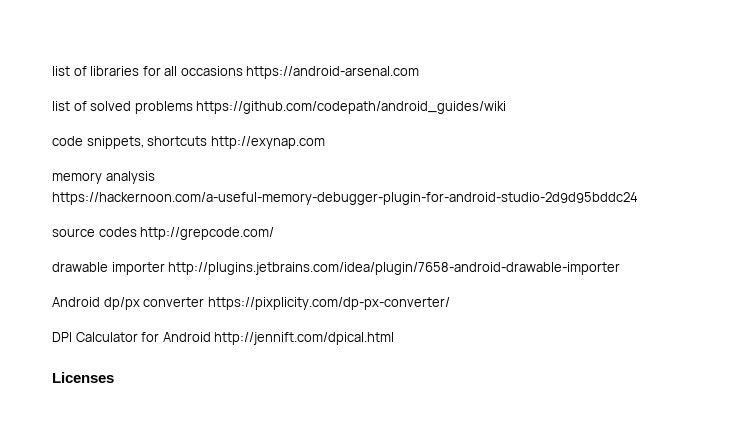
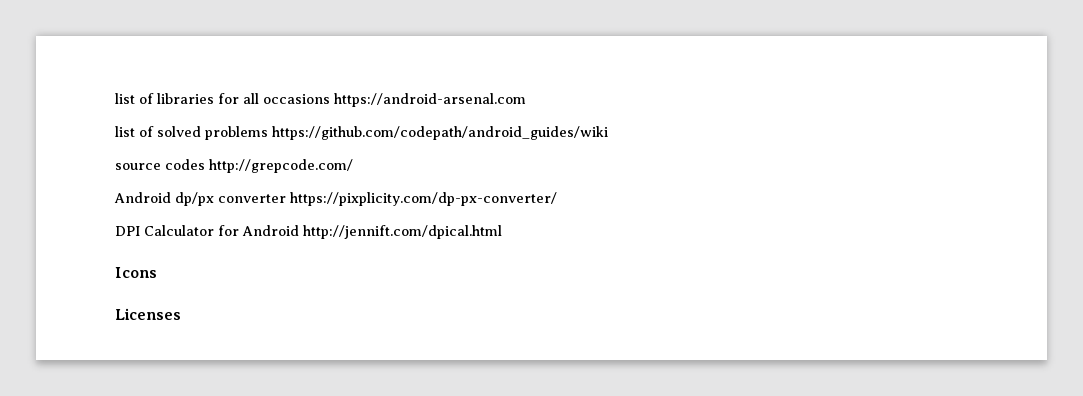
[52,136,325,149] [52,171,155,184] [52,192,638,205] // code snippets, shortcuts http://exynap.com // memory analysis https://hackernoon.com/a-useful-memory-debugger-plugin-for-android-studio-2d9d95bddc24 -> (608, 133) none
[52,262,621,275] // drawable importer http://plugins.jetbrains.com/idea/plugin/7658-android-drawable-importer -> (353, 166) none
(395, 338) none -> [115,267,157,278] // Icons

